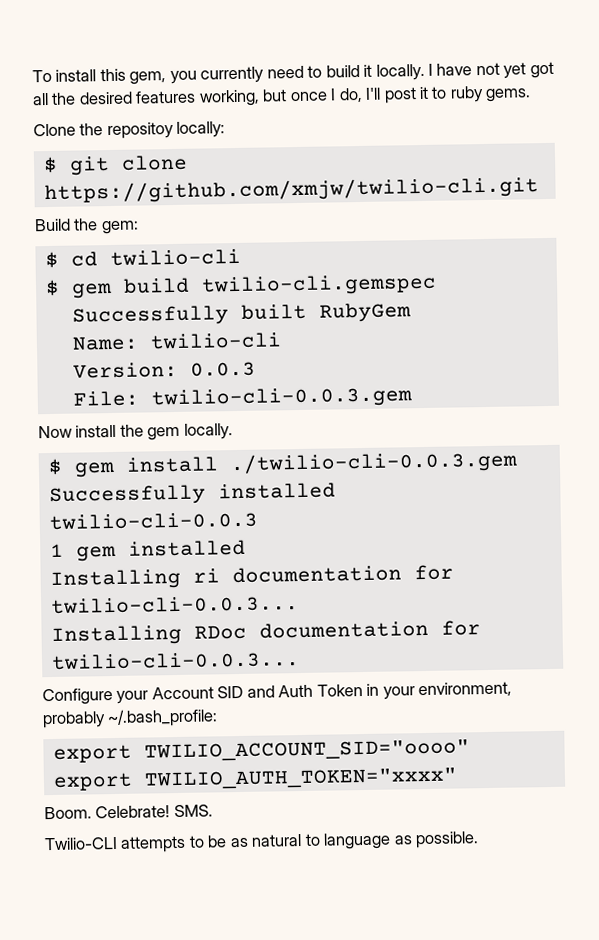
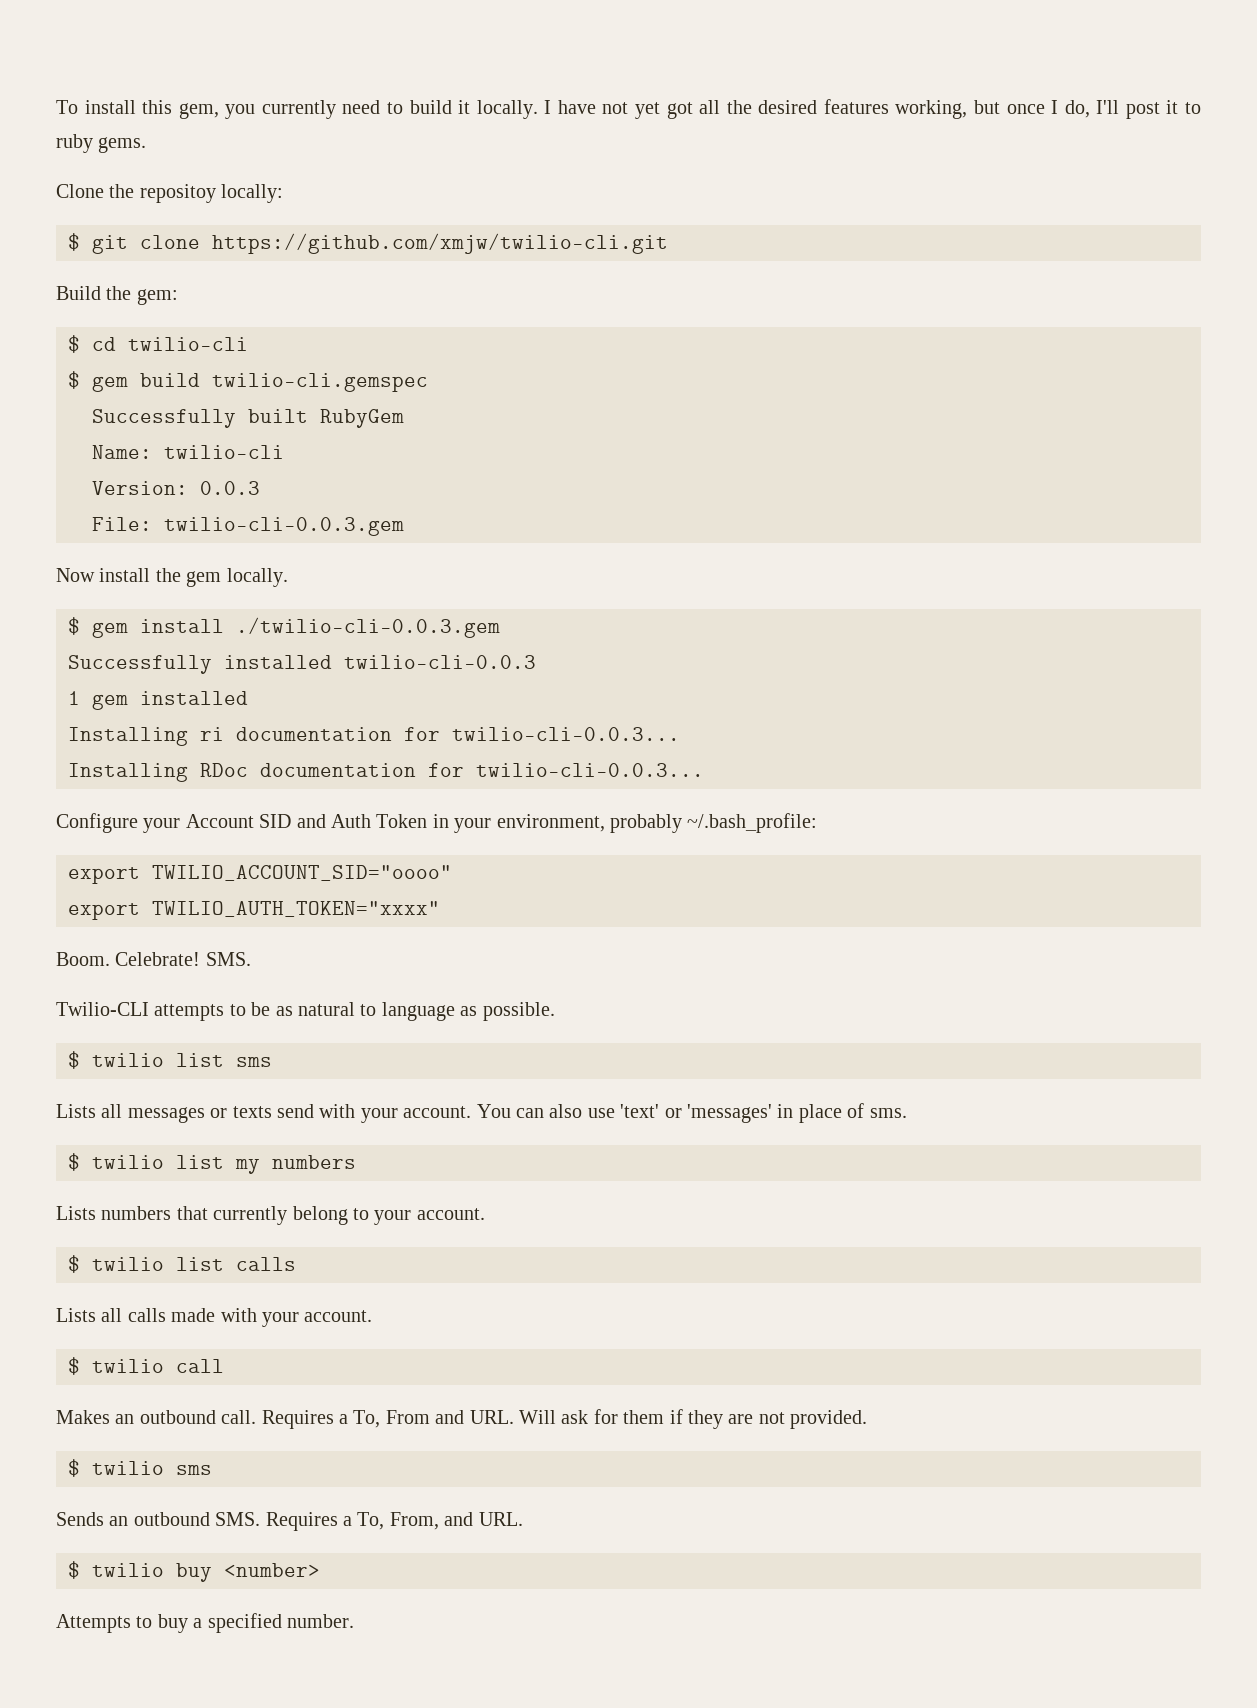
(480, 840) none -> [68,1051,272,1069] [56,1103,907,1123] [68,1153,356,1174] [56,1206,485,1225] [68,1255,296,1273] [56,1308,373,1327] [68,1357,224,1375] [56,1409,868,1429] [68,1459,212,1477] [56,1512,523,1531] [68,1561,320,1582] [56,1613,354,1633] // $ twilio list sms // Lists all messages or texts send with your account. You can also use 'text' or 'messages' in place of sms. // $ twilio list my numbers // Lists numbers that currently belong to your account. // $ twilio list calls // Lists all calls made with your account. // $ twilio call // Makes an outbound call. Requires a To, From and URL. Will ask for them if they are not provided. // $ twilio sms // Sends an outbound SMS. Requires a To, From, and URL. // $ twilio buy <number> // Attempts to buy a specified number.

